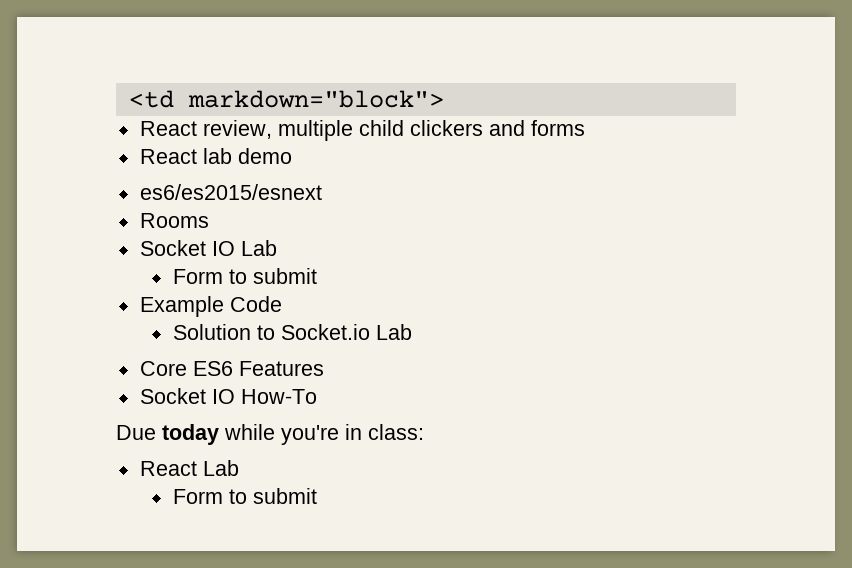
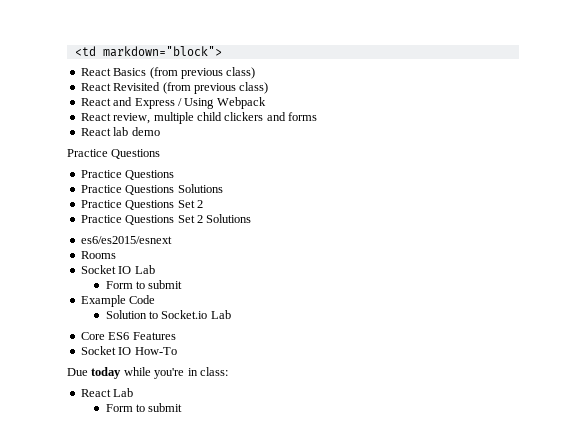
(444, 99) none -> [80,67,256,79] [80,82,269,94] [80,97,266,109] // React Basics (from previous class) // React Revisited (from previous class) // React and Express / Using Webpack
(292, 156) none -> [67,149,161,159] [80,170,175,180] [80,184,223,195] [80,200,203,210] [80,214,252,225] // Practice Questions // Practice Questions // Practice Questions Solutions // Practice Questions Set 2 // Practice Questions Set 2 Solutions

